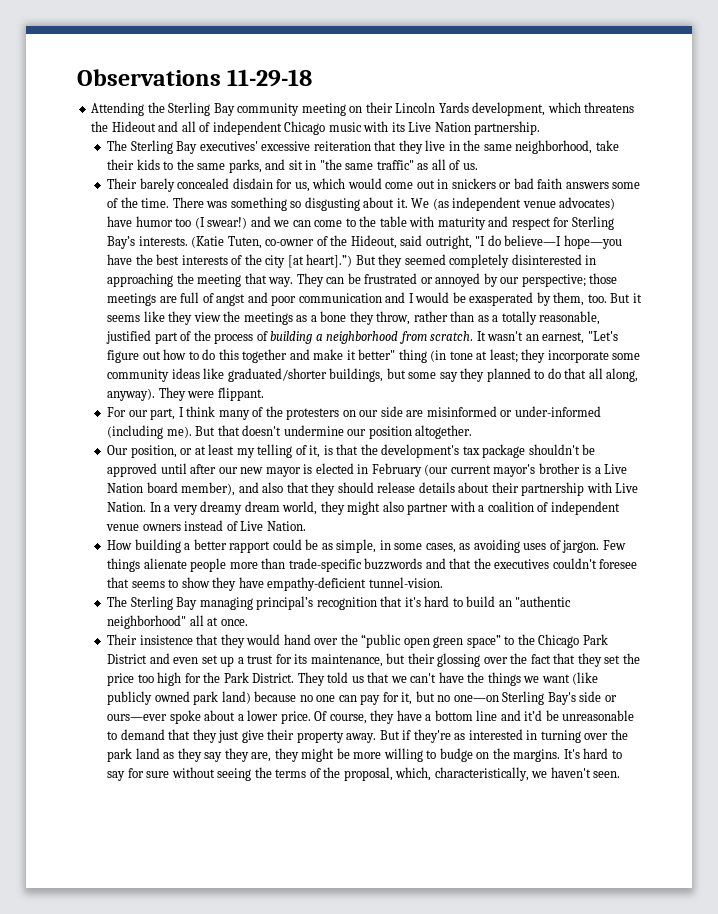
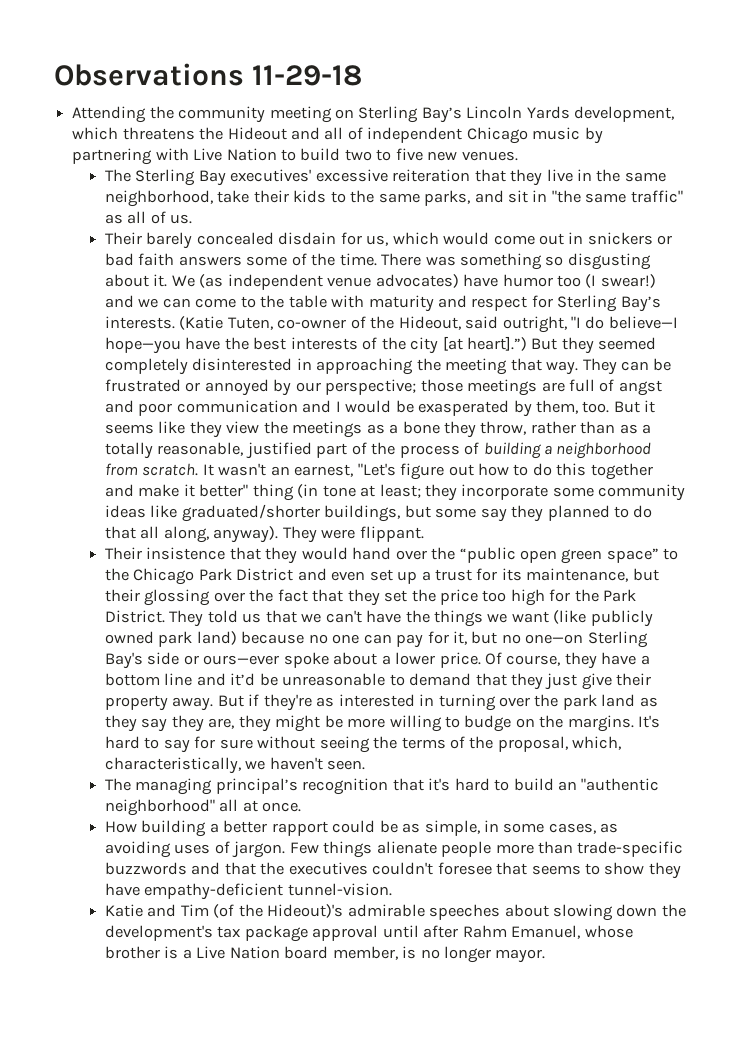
[168,102,235,116] Sterling Bay -> (174, 112) none
[365,102,393,113] their -> [358,106,462,123] Sterling Bay’s
[363,121,541,135] with its Live Nation partnership. -> [584,127,603,144] [72,148,518,165] by partnering with Live Nation to build two to five new venues.
[107,406,601,420] [107,425,473,439] [107,444,596,458] [107,463,628,477] [107,482,639,496] [107,501,620,515] [106,520,306,531] [107,539,626,553] [107,558,638,572] [107,577,443,591] [107,596,572,610] [107,615,248,629] // For our part, I think many of the protesters on our side are misinformed or under-informed (including me). But that doesn't undermine our position altogether. // Our position, or at least my telling of it, is that the development's tax package shouldn't be approved until after our new mayor is elected in February (our current mayor's brother is a Live Nation board member), and also that they should release details about their partnership with Live Nation. In a very dreamy dream world, they might also partner with a coalition of independent venue owners instead of Live Nation. // How building a better rapport could be as simple, in some cases, as avoiding uses of jargon. Few things alienate people more than trade-specific buzzwords and that the executives couldn't foresee that seems to show they have empathy-deficient tunnel-vision. // The Sterling Bay managing principal’s recognition that it's hard to build an "authentic neighborhood" all at once. -> (424, 534) none
(621, 774) none -> [104,778,660,795] [104,799,302,816] [104,820,619,837] [104,841,684,858] [104,862,681,879] [104,883,392,900] [104,904,686,921] [104,925,633,942] [104,946,546,963] // The managing principal’s recognition that it's hard to build an "authentic neighborhood" all at once. // How building a better rapport could be as simple, in some cases, as avoiding uses of jargon. Few things alienate people more than trade-specific buzzwords and that the executives couldn't foresee that seems to show they have empathy-deficient tunnel-vision. // Katie and Tim (of the Hideout)'s admirable speeches about slowing down the development's tax package approval until after Rahm Emanuel, whose brother is a Live Nation board member, is no longer mayor.

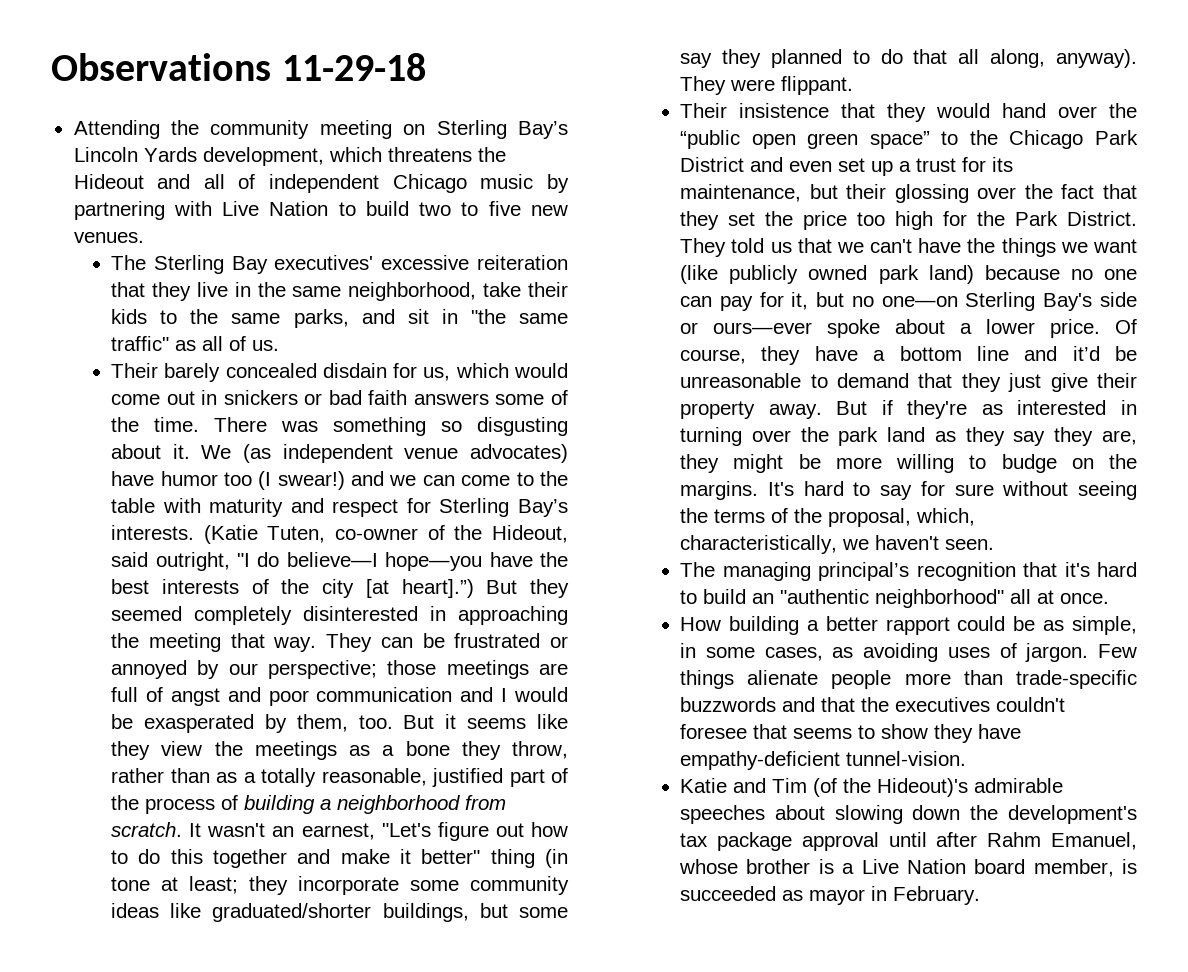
[420,946,546,963] no longer mayor. -> [680,886,981,905] succeeded as mayor in February.

